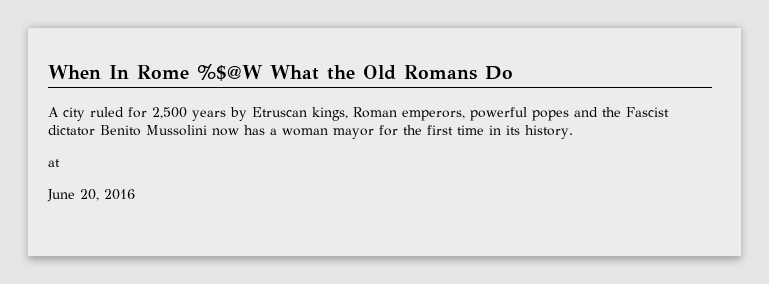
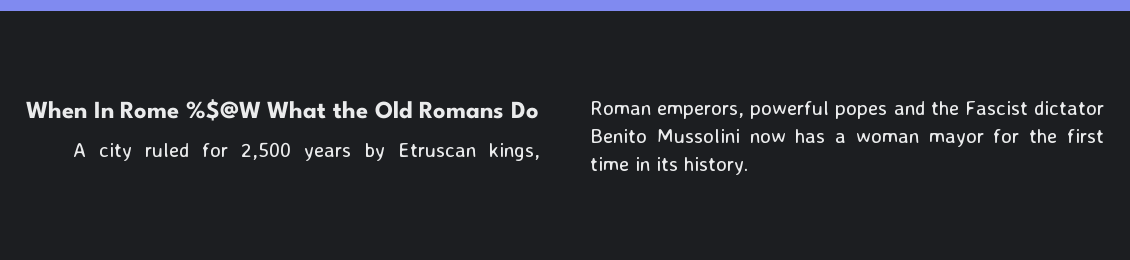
[48,159,60,167] [47,189,135,202] // at // June 20, 2016 -> (748, 166) none

